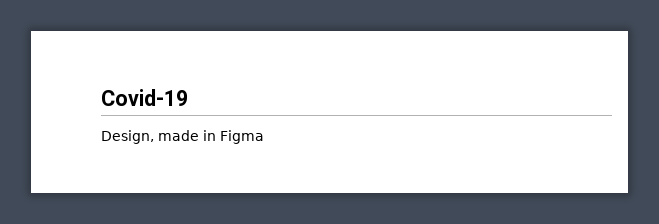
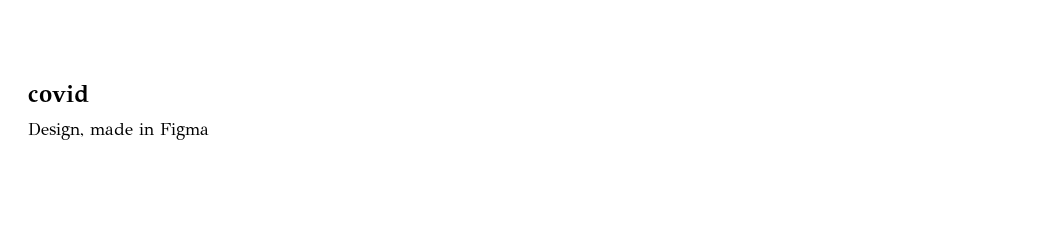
[101,89,188,106] Covid-19 -> [28,85,89,103] covid

